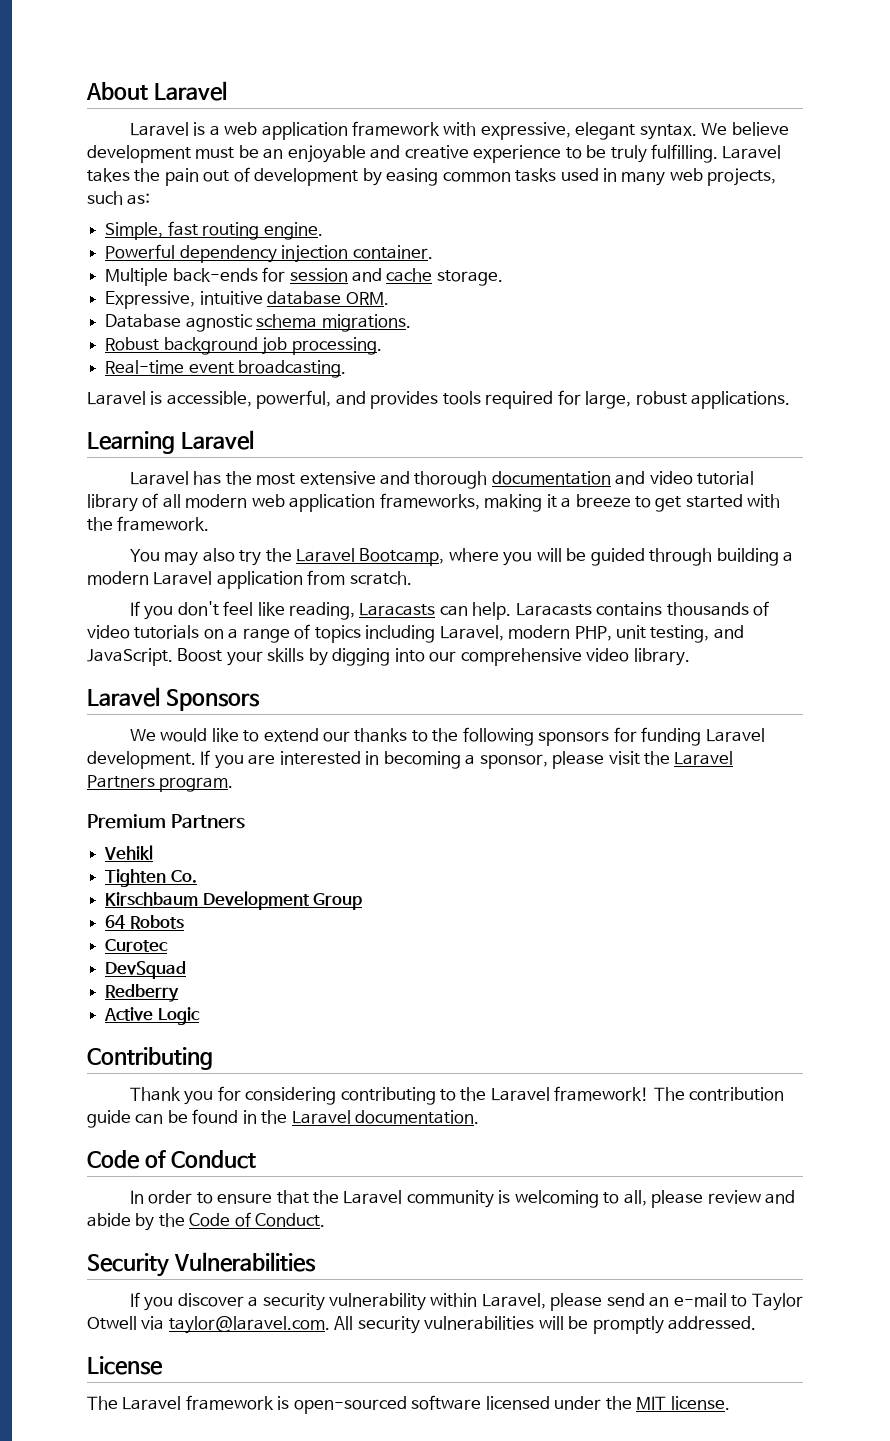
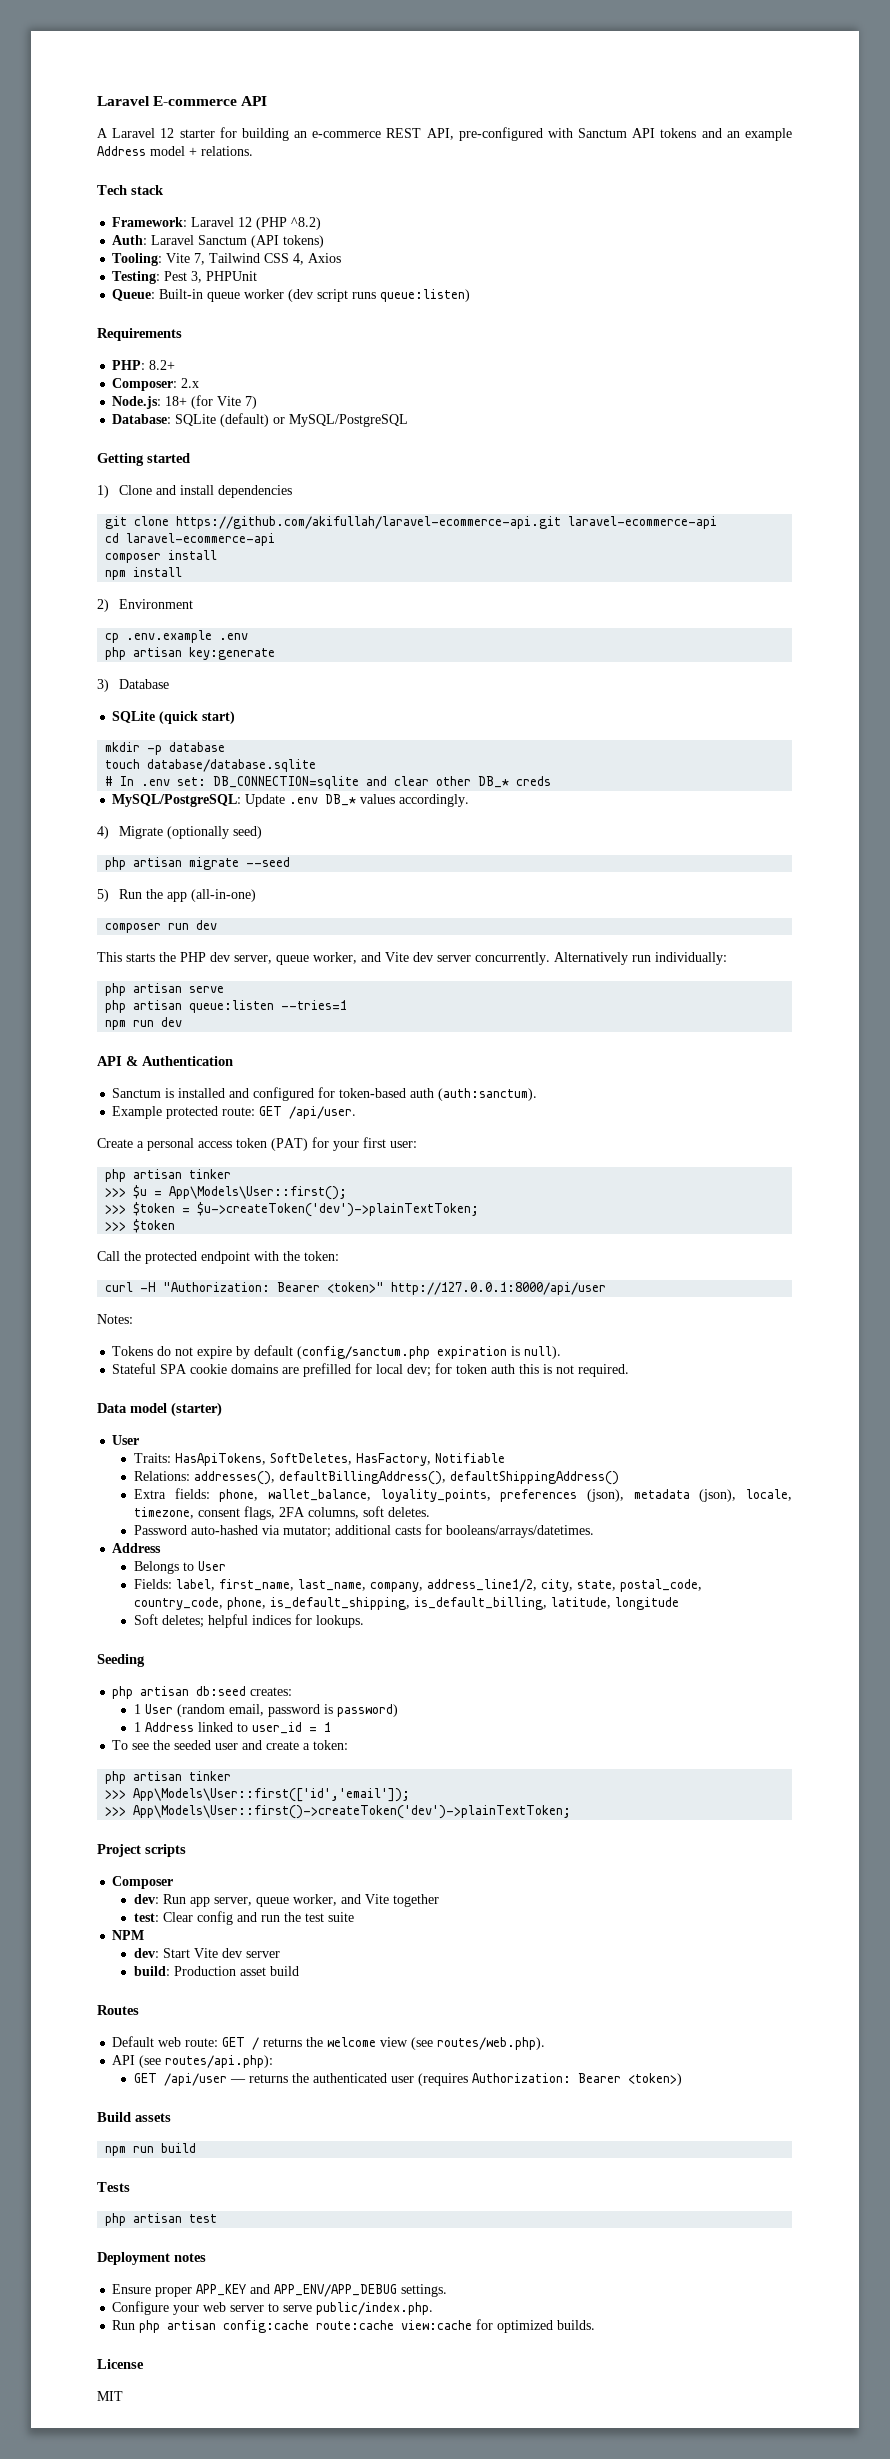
[86,81,227,101] [129,121,789,140] [87,144,782,163] [87,167,777,186] [87,191,151,205] [105,221,323,240] [105,244,433,263] [105,267,503,286] [105,291,389,309] [105,314,411,332] [105,337,382,355] [105,360,347,378] [87,390,790,409] [87,430,254,454] [129,471,755,489] [87,493,781,512] [87,516,210,531] [129,548,794,566] [87,570,412,589] [129,601,770,620] [87,624,744,643] [87,648,690,666] [87,687,260,711] [129,727,765,746] [87,750,734,769] [87,775,234,792] [87,814,246,829] [104,845,154,860] [105,869,197,887] [105,891,363,910] [105,915,184,929] [105,939,169,952] [105,961,187,979] [105,984,180,1002] [104,1007,200,1025] [87,1047,213,1070] [129,1086,785,1105] [87,1109,480,1128] [87,1150,256,1169] [129,1190,796,1208] [87,1212,326,1231] [87,1252,316,1277] [129,1292,803,1311] [87,1316,757,1334] [87,1356,163,1375] [87,1395,730,1414] About Laravel // Laravel is a web application framework with expressive, elegant syntax. We believe development must be an enjoyable and creative experience to be truly fulfilling. Laravel takes the pain out of development by easing common tasks used in many web projects, such as: // Simple, fast routing engine. // Powerful dependency injection container. // Multiple back-ends for session and cache storage. // Expressive, intuitive database ORM. // Database agnostic schema migrations. // Robust background job processing. // Real-time event broadcasting. // Laravel is accessible, powerful, and provides tools required for large, robust applications. // Learning Laravel // Laravel has the most extensive and thorough documentation and video tutorial library of all modern web application frameworks, making it a breeze to get started with the framework. // You may also try the Laravel Bootcamp, where you will be guided through building a modern Laravel application from scratch. // If you don't feel like reading, Laracasts can help. Laracasts contains thousands of video tutorials on a range of topics including Laravel, modern PHP, unit testing, and JavaScript. Boost your skills by digging into our comprehensive video library. // Laravel Sponsors // We would like to extend our thanks to the following sponsors for funding Laravel development. If you are interested in becoming a sponsor, please visit the Laravel Partners program. // Premium Partners // Vehikl // Tighten Co. // Kirschbaum Development Group // 64 Robots // Curotec // DevSquad // Redberry // Active Logic // Contributing // Thank you for considering contributing to the Laravel framework! The contribution guide can be found in the Laravel documentation. // Code of Conduct // In order to ensure that the Laravel community is welcoming to all, please review and abide by the Code of Conduct. // Security Vulnerabilities // If you discover a security vulnerability within Laravel, please send an e-mail to Taylor Otwell via taylor@laravel.com. All security vulnerabilities will be promptly addressed. // License // The Laravel framework is open-sourced software licensed under the MIT license. -> [97,96,268,106] [97,127,792,141] [97,146,253,156] [97,185,164,195] [112,217,322,230] [112,235,325,248] [112,253,342,266] [112,271,258,284] [112,289,471,302] [97,328,182,341] [112,360,176,370] [112,378,200,391] [112,395,258,409] [112,413,409,427] [97,453,190,466] [97,485,292,498] [105,516,718,529] [105,533,276,546] [105,550,218,563] [105,567,183,580] [97,599,193,612] [105,630,249,643] [105,647,276,660] [97,679,169,692] [112,711,236,724] [105,742,226,755] [105,759,317,772] [105,776,552,789] [112,794,470,807] [97,826,262,839] [105,857,291,870] [97,889,256,902] [105,920,218,933] [97,952,727,965] [105,983,225,996] [105,1000,348,1013] [105,1017,183,1030] [97,1056,233,1066] [112,1087,538,1101] [112,1106,357,1119] [97,1137,417,1151] [105,1169,232,1182] [105,1185,348,1200] [105,1202,480,1217] [105,1219,176,1233] [97,1251,339,1264] [105,1282,607,1295] [97,1314,133,1324] [112,1345,562,1359] [112,1363,630,1377] [97,1402,222,1417] [112,1435,140,1445] [134,1453,506,1466] [134,1471,620,1485] [134,1488,792,1502] [134,1506,431,1520] [134,1524,595,1538] [112,1543,162,1553] [134,1561,227,1574] [134,1579,703,1592] [134,1597,680,1610] [134,1614,365,1628] [97,1654,145,1667] [112,1686,293,1699] [134,1704,399,1717] [134,1722,332,1734] [112,1740,349,1750] [105,1771,232,1784] [105,1788,411,1802] [105,1805,572,1819] [97,1844,186,1857] [112,1876,174,1889] [134,1894,440,1907] [134,1911,355,1925] [112,1930,145,1940] [134,1948,281,1958] [134,1966,300,1976] [97,2005,139,2015] [112,2036,546,2050] [112,2055,274,2068] [134,2073,683,2086] [97,2112,171,2122] [105,2143,197,2156] [97,2182,130,2192] [105,2213,218,2226] [97,2252,206,2265] [112,2284,448,2297] [112,2301,434,2315] [112,2319,596,2333] [97,2359,144,2369] [97,2391,123,2401] Laravel E-commerce API // A Laravel 12 starter for building an e‑commerce REST API, pre-configured with Sanctum API tokens and an example Address model + relations. // Tech stack // Framework: Laravel 12 (PHP ^8.2) // Auth: Laravel Sanctum (API tokens) // Tooling: Vite 7, Tailwind CSS 4, Axios // Testing: Pest 3, PHPUnit // Queue: Built-in queue worker (dev script runs queue:listen) // Requirements // PHP: 8.2+ // Composer: 2.x // Node.js: 18+ (for Vite 7) // Database: SQLite (default) or MySQL/PostgreSQL // Getting started // 1) Clone and install dependencies // git clone https://github.com/akifullah/laravel-ecommerce-api.git laravel-ecommerce-api // cd laravel-ecommerce-api // composer install // npm install // 2) Environment // cp .env.example .env // php artisan key:generate // 3) Database // SQLite (quick start) // mkdir -p database // touch database/database.sqlite // # In .env set: DB_CONNECTION=sqlite and clear other DB_* creds // MySQL/PostgreSQL: Update .env DB_* values accordingly. // 4) Migrate (optionally seed) // php artisan migrate --seed // 5) Run the app (all-in-one) // composer run dev // This starts the PHP dev server, queue worker, and Vite dev server concurrently. Alternatively run individually: // php artisan serve // php artisan queue:listen --tries=1 // npm run dev // API & Authentication // Sanctum is installed and configured for token-based auth (auth:sanctum). // Example protected route: GET /api/user. // Create a personal access token (PAT) for your first user: // php artisan tinker // >>> $u = App\Models\User::first(); // >>> $token = $u->createToken('dev')->plainTextToken; // >>> $token // Call the protected endpoint with the token: // curl -H "Authorization: Bearer <token>" http://127.0.0.1:8000/api/user // Notes: // Tokens do not expire by default (config/sanctum.php expiration is null). // Stateful SPA cookie domains are prefilled for local dev; for token auth this is not required. // Data model (starter) // User // Traits: HasApiTokens, SoftDeletes, HasFactory, Notifiable // Relations: addresses(), defaultBillingAddress(), defaultShippingAddress() // Extra fields: phone, wallet_balance, loyality_points, preferences (json), metadata (json), locale, timezone, consent flags, 2FA columns, soft deletes. // Password auto-hashed via mutator; additional casts for booleans/arrays/datetimes. // Address // Belongs to User // Fields: label, first_name, last_name, company, address_line1/2, city, state, postal_code, country_code, phone, is_default_shipping, is_default_billing, latitude, longitude // Soft deletes; helpful indices for lookups. // Seeding // php artisan db:seed creates: // 1 User (random email, password is password) // 1 Address linked to user_id = 1 // To see the seeded user and create a token: // php artisan tinker // >>> App\Models\User::first(['id','email']); // >>> App\Models\User::first()->createToken('dev')->plainTextToken; // Project scripts // Composer // dev: Run app server, queue worker, and Vite together // test: Clear config and run the test suite // NPM // dev: Start Vite dev server // build: Production asset build // Routes // Default web route: GET / returns the welcome view (see routes/web.php). // API (see routes/api.php): // GET /api/user — returns the authenticated user (requires Authorization: Bearer <token>) // Build assets // npm run build // Tests // php artisan test // Deployment notes // Ensure proper APP_KEY and APP_ENV/APP_DEBUG settings. // Configure your web server to serve public/index.php. // Run php artisan config:cache route:cache view:cache for optimized builds. // License // MIT

